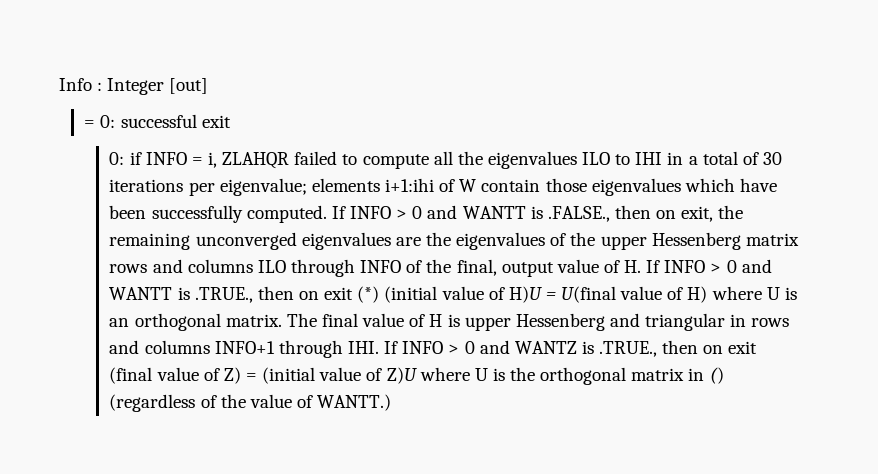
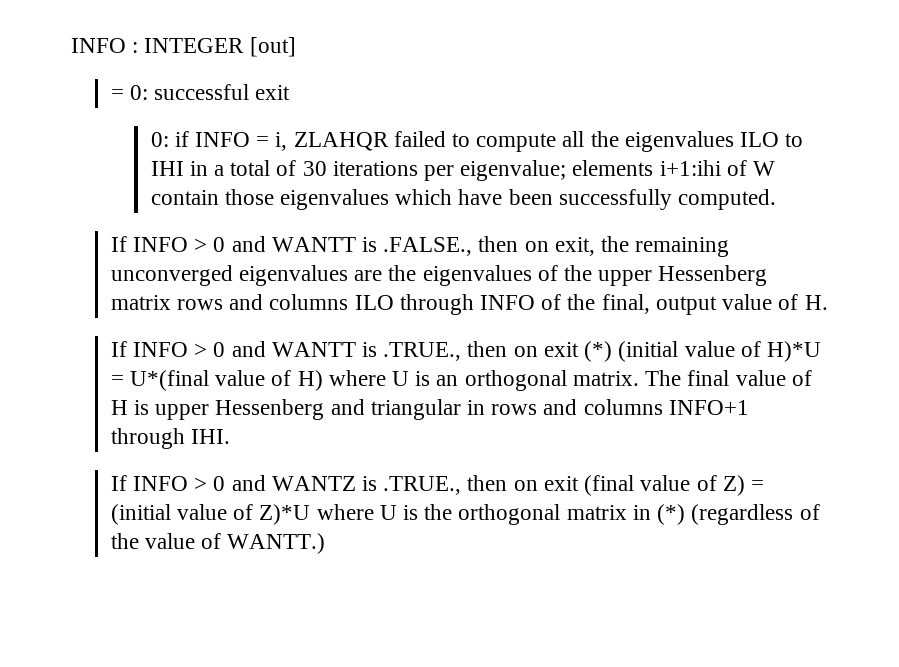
[59,78,165,95] Info : Integer -> [71,38,245,53] INFO : INTEGER
(327, 214) none -> (776, 199) //
(642, 266) none -> (828, 302) //
[508,286,617,303] H)U = U(final -> [766,341,821,362] [110,370,209,391] H)*U = U*(final
(379, 347) none -> (230, 436) //
[386,367,417,384] Z)U -> [259,504,311,525] Z)*U
[709,367,724,384] () -> [657,504,686,525] (*)

